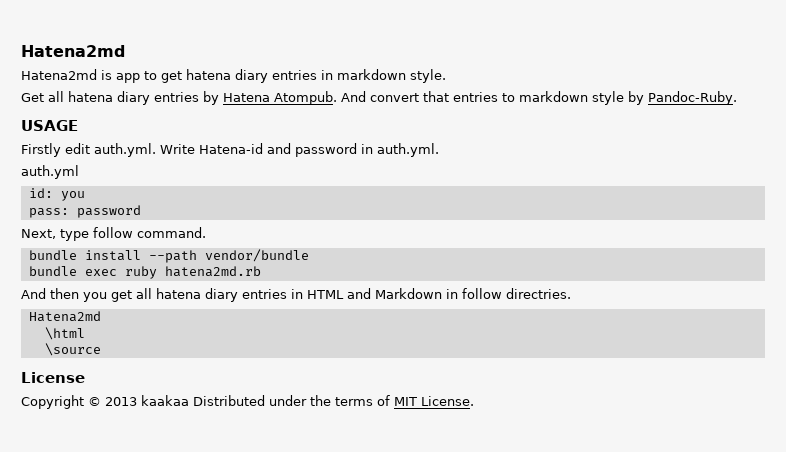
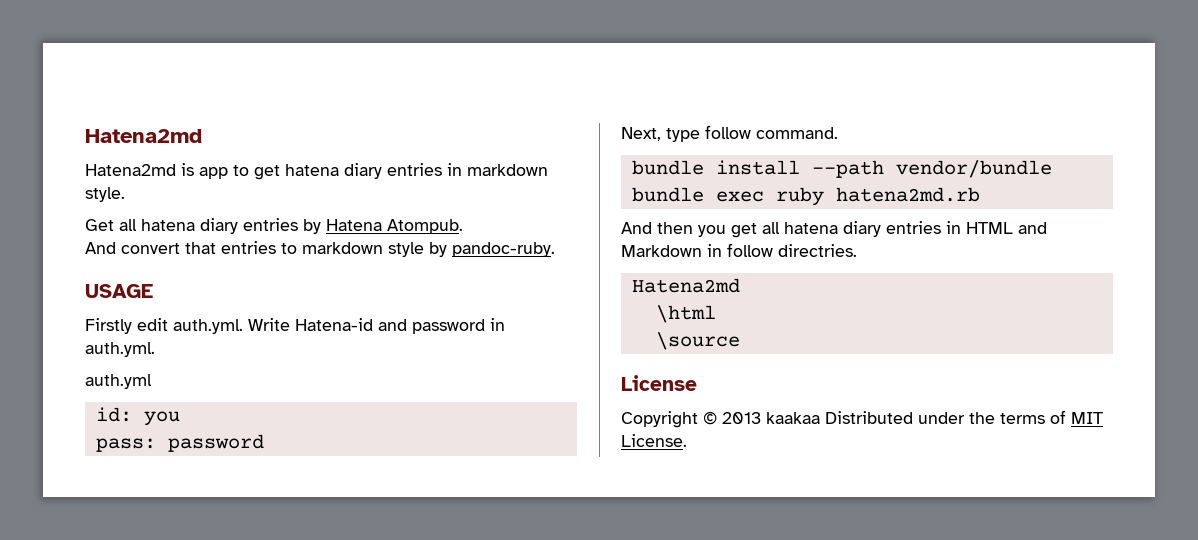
(337, 98) none -> (463, 226) //
[648,91,737,105] Pandoc-Ruby. -> [452,242,555,257] pandoc-ruby.

